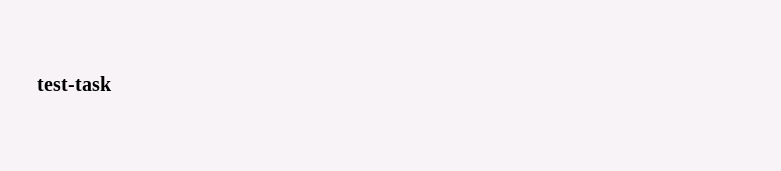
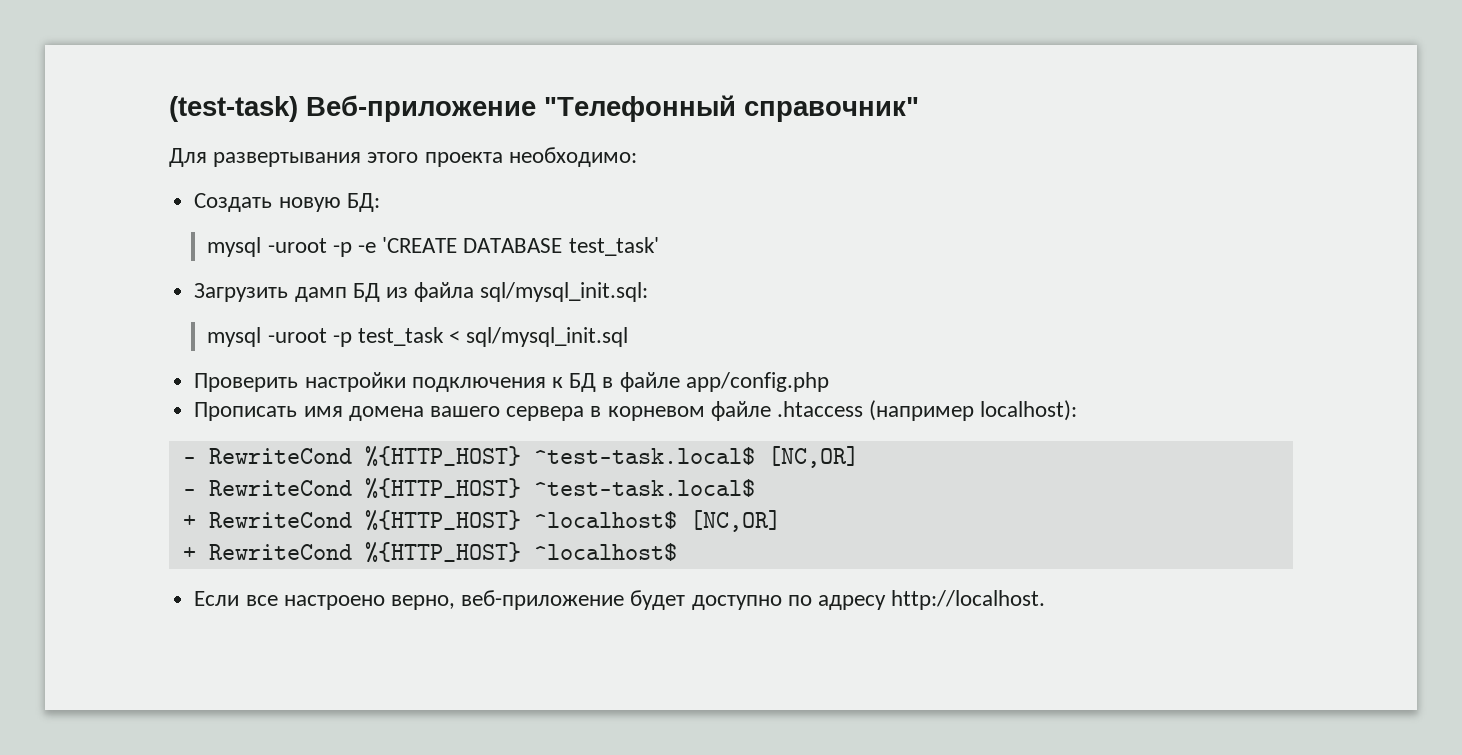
[37,76,112,91] test-task -> [169,95,919,122] [169,147,637,167] [194,193,380,212] [207,237,659,257] [194,282,649,302] [207,327,629,347] [194,372,829,392] [194,400,1078,421] [182,446,859,468] [182,478,755,499] [182,510,781,532] [182,542,677,563] [194,590,1046,610] (test-task) Веб-приложение "Телефонный справочник" // Для развертывания этого проекта необходимо: // Создать новую БД: // mysql -uroot -p -e 'CREATE DATABASE test_task' // Загрузить дамп БД из файла sql/mysql_init.sql: // mysql -uroot -p test_task < sql/mysql_init.sql // Проверить настройки подключения к БД в файле app/config.php // Прописать имя домена вашего сервера в корневом файле .htaccess (например localhost): // - RewriteCond %{HTTP_HOST} ^test-task.local$ [NC,OR] // - RewriteCond %{HTTP_HOST} ^test-task.local$ // + RewriteCond %{HTTP_HOST} ^localhost$ [NC,OR] // + RewriteCond %{HTTP_HOST} ^localhost$ // Если все настроено верно, веб-приложение будет доступно по адресу http://localhost.

